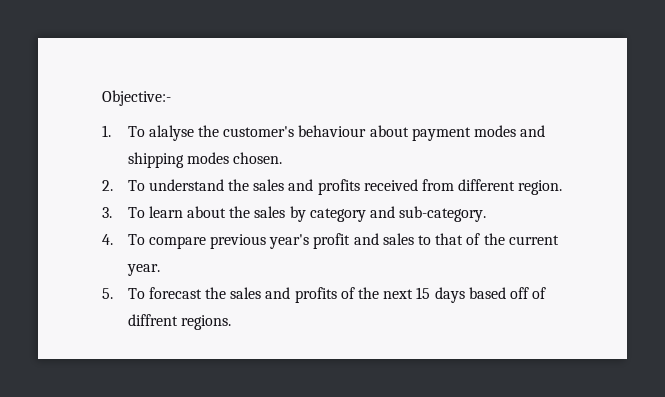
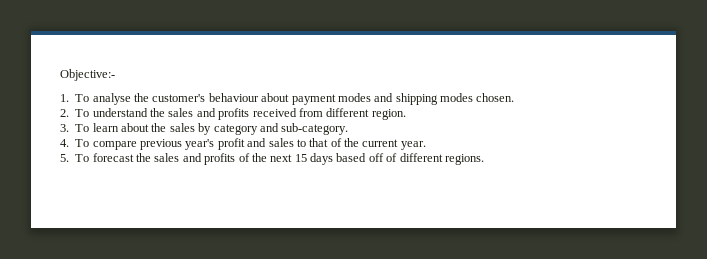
[148,125,194,141] alalyse -> [92,93,131,105] analyse
[127,314,178,326] diffrent -> [399,153,443,162] different

